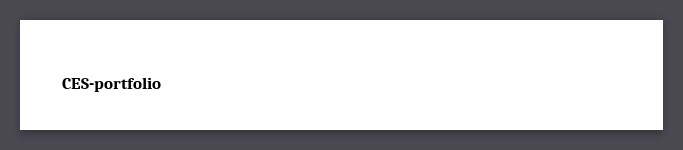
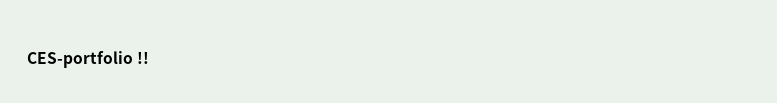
(161, 84) none -> [137,52,150,64] !!

